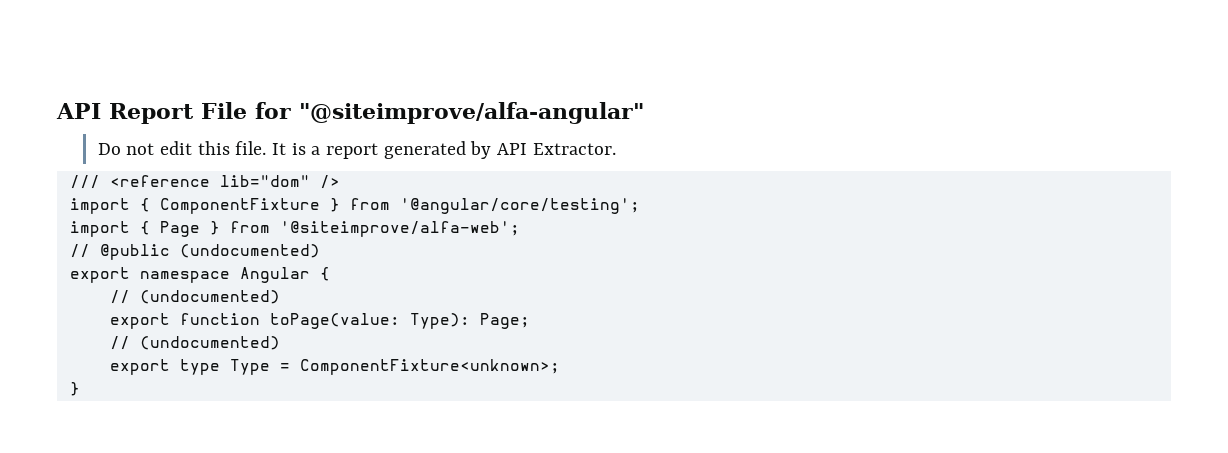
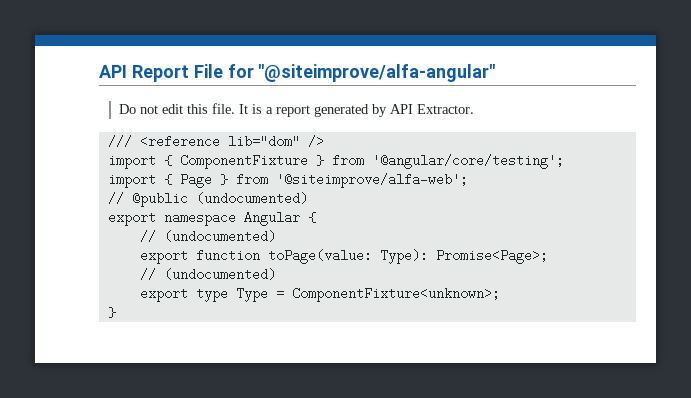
[479,313,530,329] Page; -> [435,249,548,264] Promise<Page>;

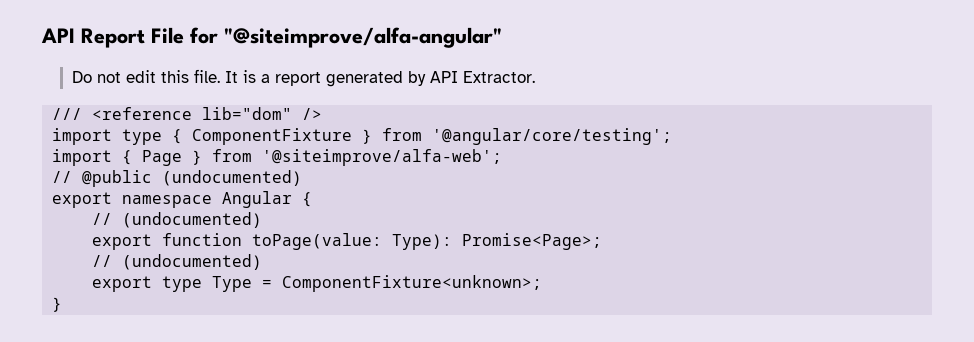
(156, 162) none -> [122,129,163,145] type

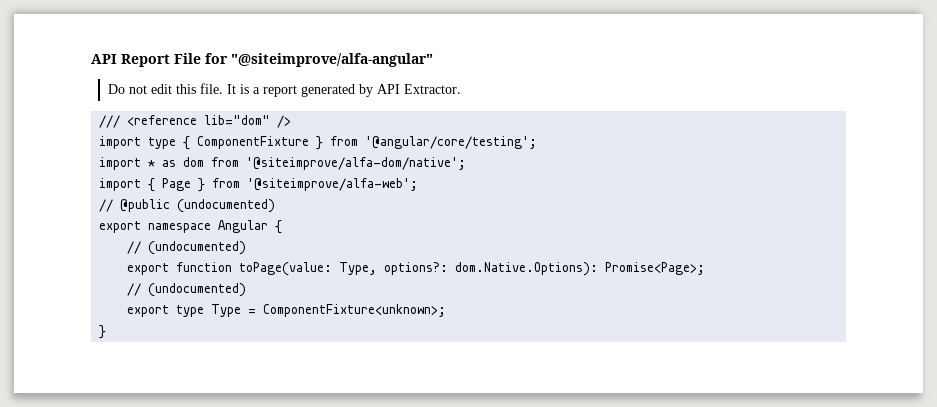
(673, 136) none -> [99,157,467,170] // import * as dom from '@siteimprove/alfa-dom/native';
[392,234,453,250] Type): -> [339,262,599,276] Type, options?: dom.Native.Options):

